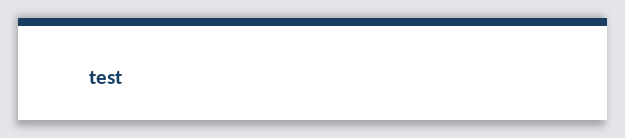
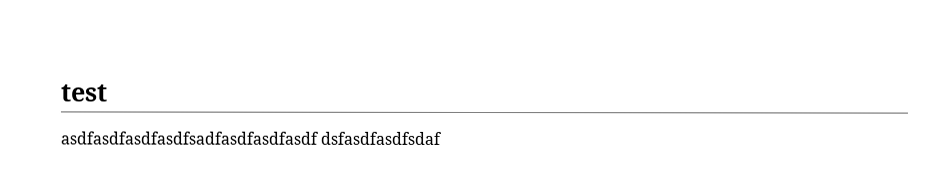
(122, 77) none -> [60,131,443,145] // asdfasdfasdfasdfsadfasdfasdfasdf dsfasdfasdfsdaf

